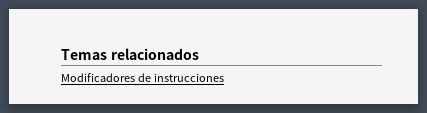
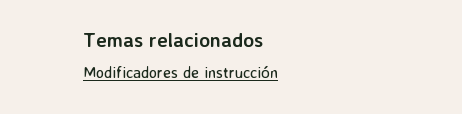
[153,73,224,82] instrucciones -> [204,65,278,78] instrucción

